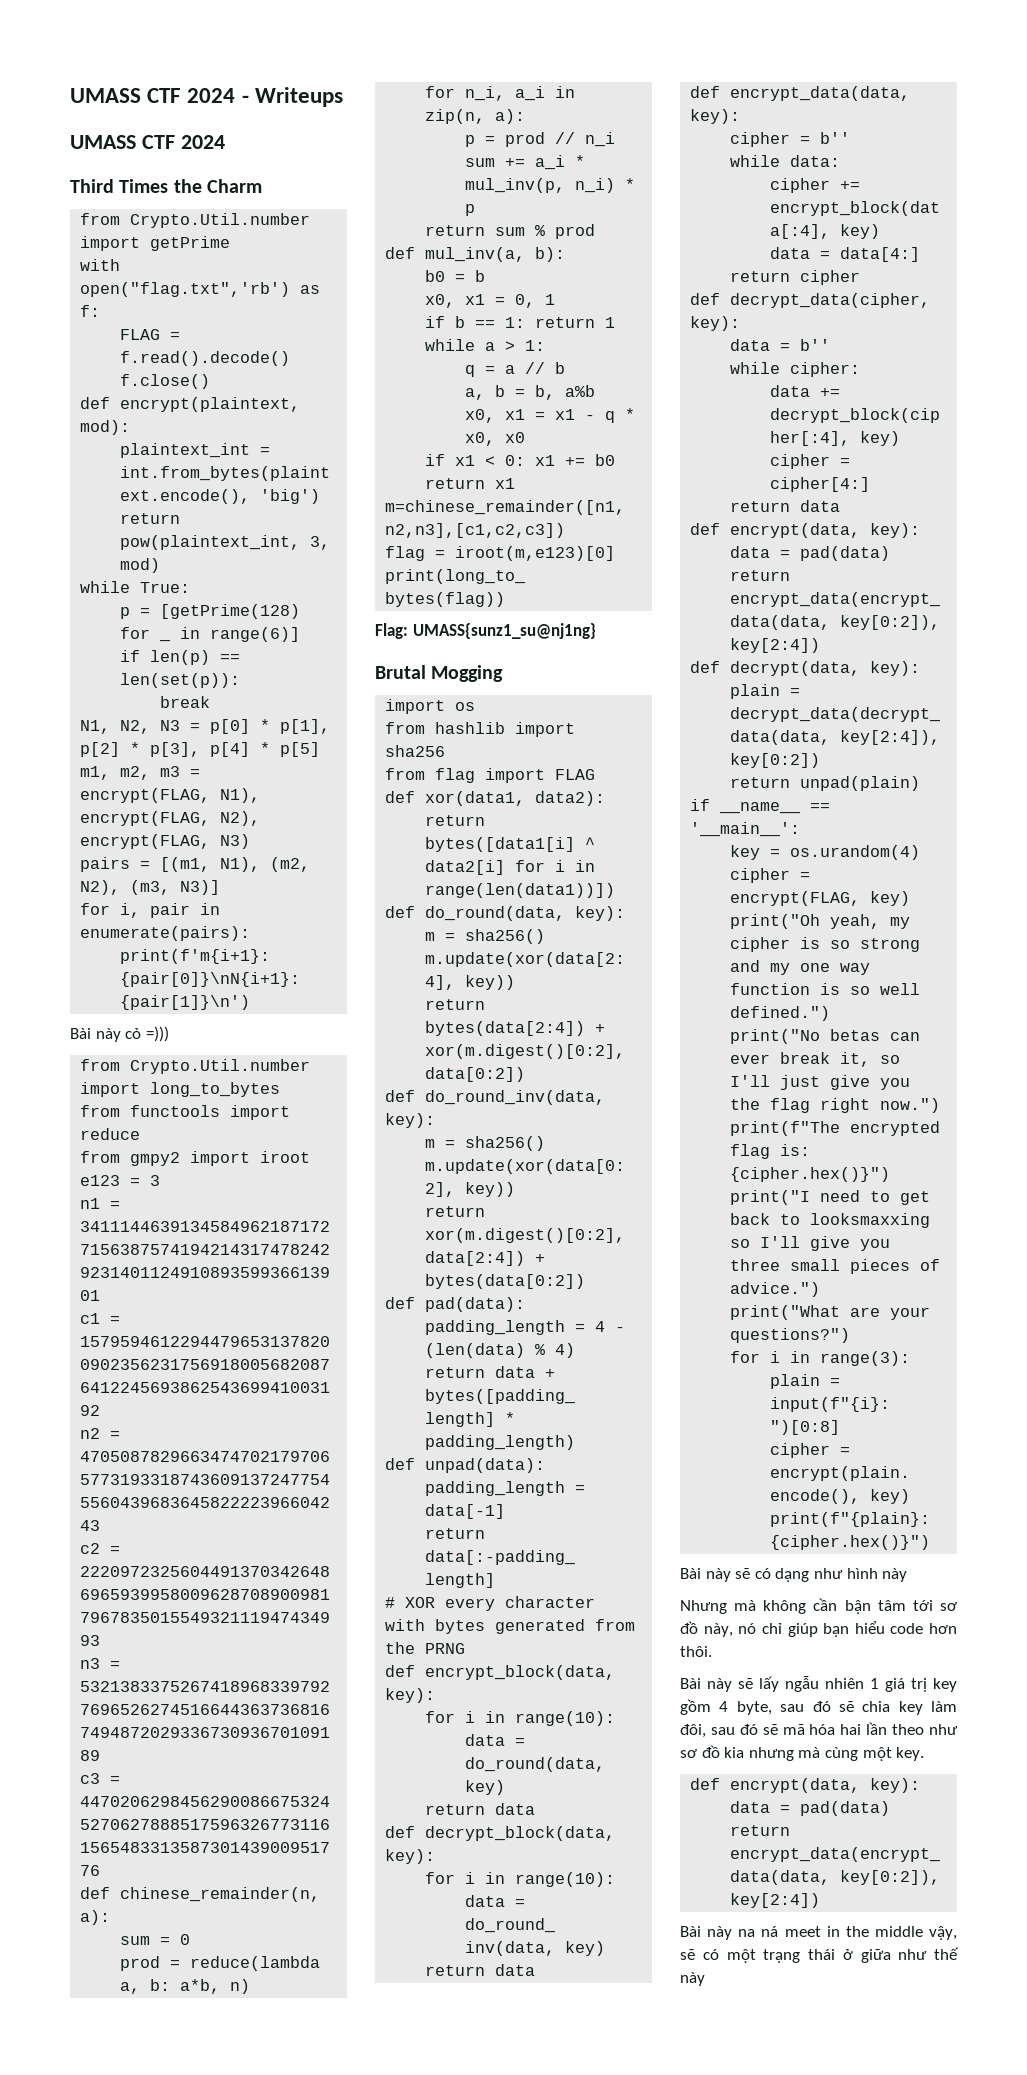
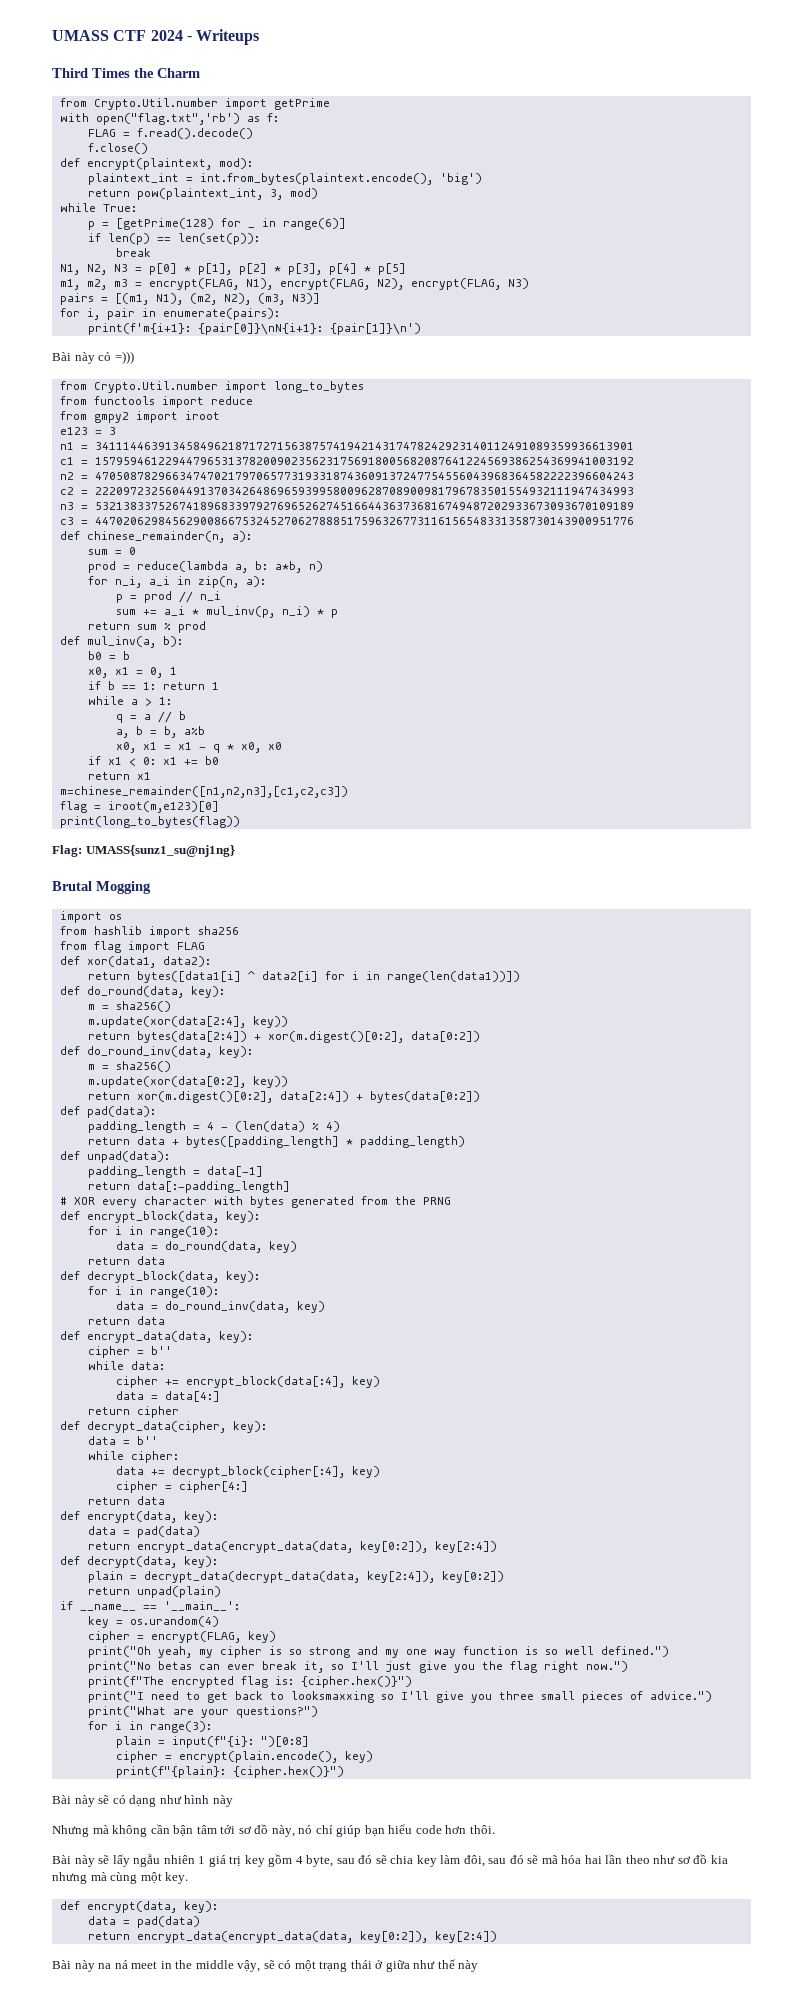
[70,135,225,149] // UMASS CTF 2024 -> (260, 37) none

